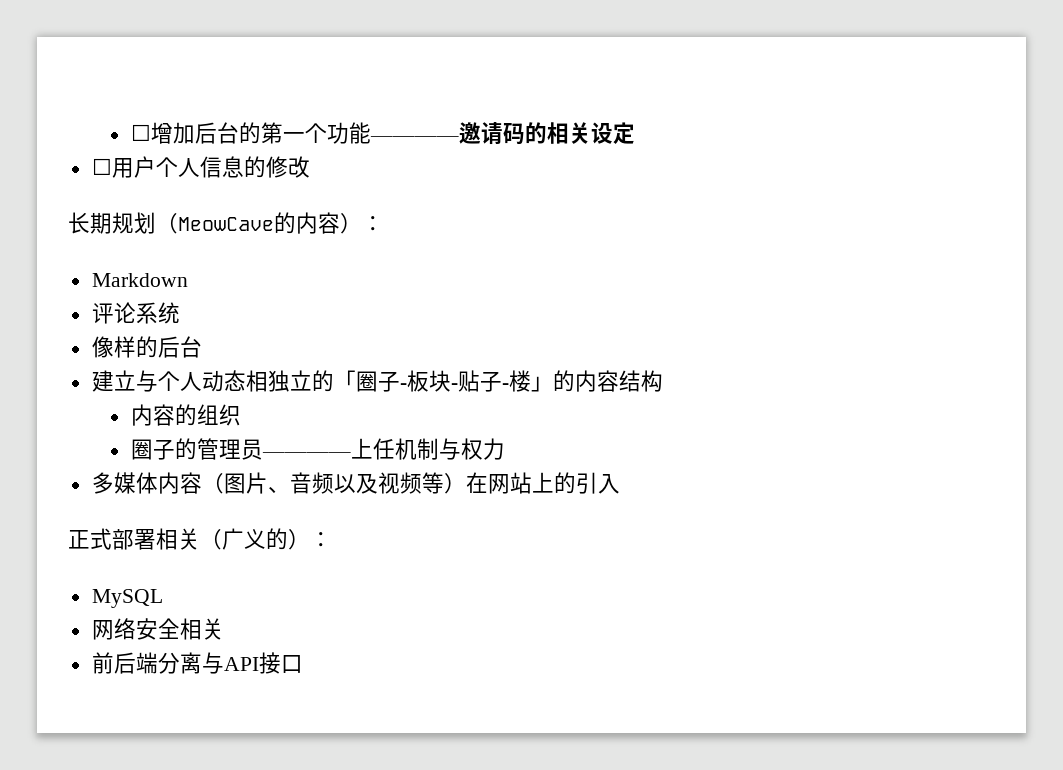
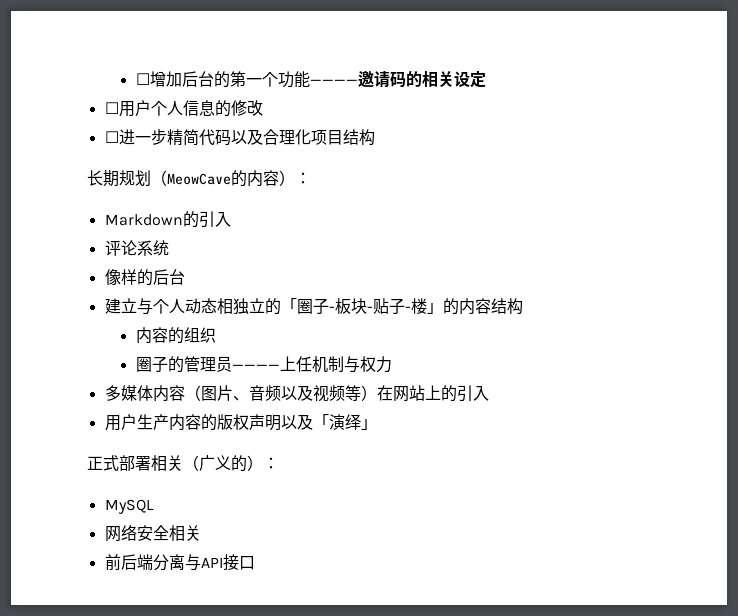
(310, 167) none -> [104,129,375,146] // ☐进一步精简代码以及合理化项目结构
(188, 280) none -> [182,211,231,228] 的引入
(620, 484) none -> [104,414,377,431] // 用户生产内容的版权声明以及「演绎」

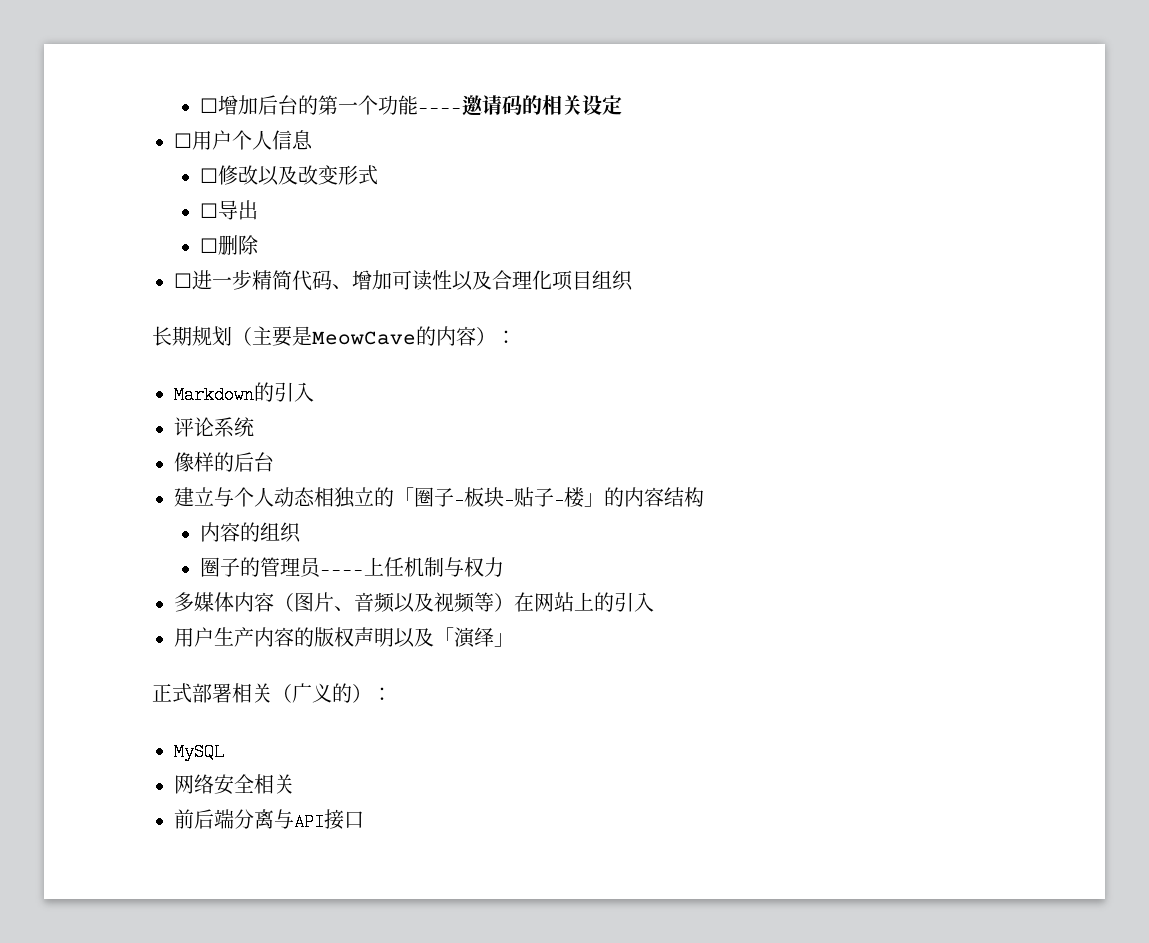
[214,100,231,117] 的 -> [200,168,219,183] // ☐
(263, 108) none -> [258,165,379,186] [200,200,259,220] [200,235,260,255] 以及改变形式 // ☐导出 // ☐删除
(231, 137) none -> [332,270,452,291] 、增加可读性
[342,129,375,146] 结构 -> [592,270,633,291] 组织
(167, 178) none -> [252,326,312,347] 主要是

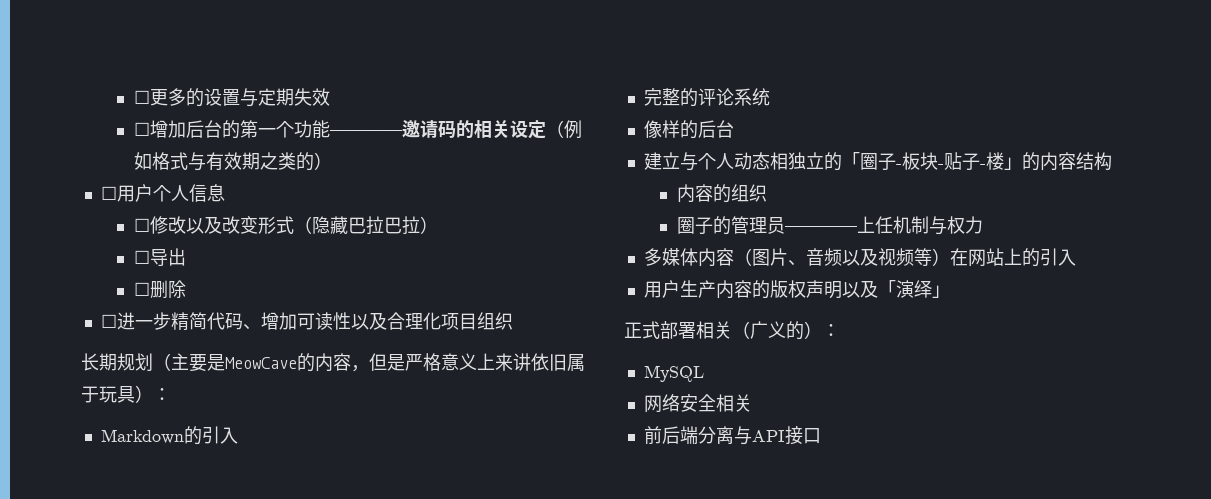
[200,98,219,113] ☐ -> [133,88,330,107] [133,122,150,136] ☐更多的设置与定期失效 // ☐
(623, 105) none -> [545,120,582,139] [133,152,332,171] （例如格式与有效期之类的）
(379, 175) none -> [293,216,438,235] （隐藏巴拉巴拉）
(476, 336) none -> [351,353,585,372] [81,386,135,403] ，但是严格意义上来讲依旧属于玩具
(314, 392) none -> [643,88,698,107] 完整的

